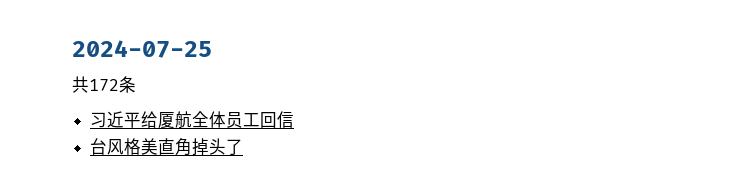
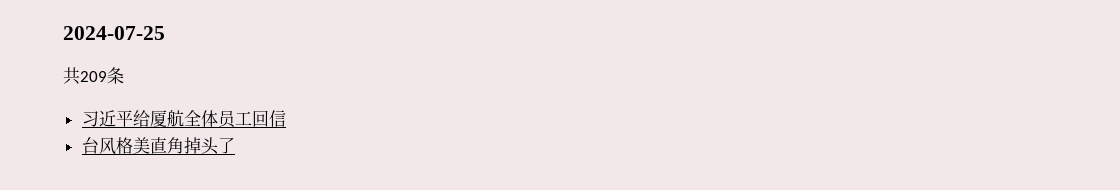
[89,79,119,91] 172 -> [80,71,107,82] 209

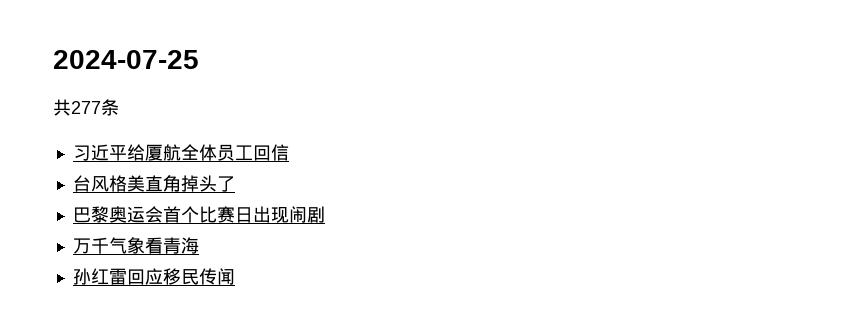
[80,71,107,82] 209 -> [71,101,101,114] 277
(235, 145) none -> [72,206,325,223] [72,237,199,254] [72,268,235,285] // 巴黎奥运会首个比赛日出现闹剧 // 万千气象看青海 // 孙红雷回应移民传闻

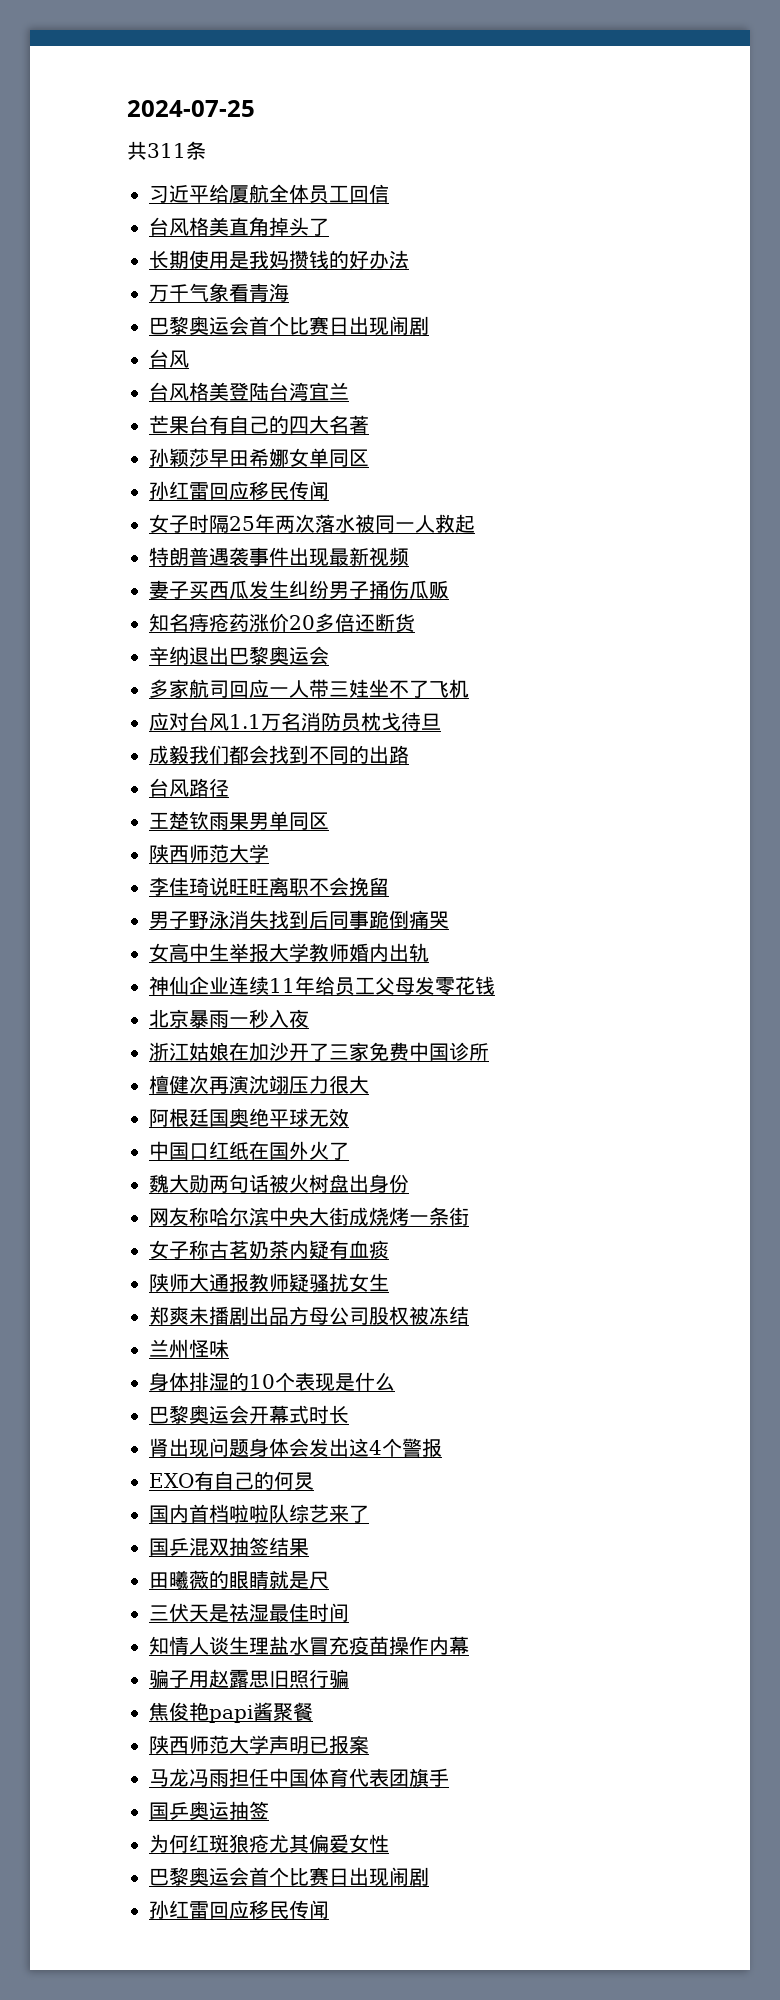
[71,101,101,114] 277 -> [147,143,186,158] 311
[72,206,325,223] [72,237,199,254] [72,268,235,285] // 巴黎奥运会首个比赛日出现闹剧 // 万千气象看青海 // 孙红雷回应移民传闻 -> [149,250,409,269] [149,283,289,302] [149,316,429,336] [149,349,189,368] [149,382,349,401] [149,415,369,434] [149,448,369,467] [149,481,329,500] [149,514,475,533] [149,547,409,567] [149,580,449,599] [149,613,415,633] [149,646,329,665] [149,679,469,698] [149,712,441,732] [149,745,409,764] [149,778,229,797] [149,811,329,830] [149,844,269,864] [149,877,389,896] [149,910,449,929] [149,943,429,962] [149,976,495,996] [149,1009,309,1028] [149,1042,489,1062] [149,1075,369,1094] [149,1108,349,1127] [149,1141,349,1160] [149,1174,409,1193] [149,1207,469,1226] [149,1240,389,1259] [149,1273,389,1293] [149,1306,469,1325] [149,1339,229,1359] [149,1372,395,1392] [149,1405,349,1424] [149,1438,442,1458] [149,1471,314,1490] [149,1504,369,1523] [149,1537,309,1556] [149,1570,329,1590] [149,1603,349,1622] [149,1636,469,1655] [149,1669,349,1688] [149,1702,313,1723] [149,1735,369,1755] [149,1768,449,1787] [149,1801,269,1820] [149,1834,389,1853] [149,1867,429,1887] [149,1900,329,1919] // 长期使用是我妈攒钱的好办法 // 万千气象看青海 // 巴黎奥运会首个比赛日出现闹剧 // 台风 // 台风格美登陆台湾宜兰 // 芒果台有自己的四大名著 // 孙颖莎早田希娜女单同区 // 孙红雷回应移民传闻 // 女子时隔25年两次落水被同一人救起 // 特朗普遇袭事件出现最新视频 // 妻子买西瓜发生纠纷男子捅伤瓜贩 // 知名痔疮药涨价20多倍还断货 // 辛纳退出巴黎奥运会 // 多家航司回应一人带三娃坐不了飞机 // 应对台风1.1万名消防员枕戈待旦 // 成毅我们都会找到不同的出路 // 台风路径 // 王楚钦雨果男单同区 // 陕西师范大学 // 李佳琦说旺旺离职不会挽留 // 男子野泳消失找到后同事跪倒痛哭 // 女高中生举报大学教师婚内出轨 // 神仙企业连续11年给员工父母发零花钱 // 北京暴雨一秒入夜 // 浙江姑娘在加沙开了三家免费中国诊所 // 檀健次再演沈翊压力很大 // 阿根廷国奥绝平球无效 // 中国口红纸在国外火了 // 魏大勋两句话被火树盘出身份 // 网友称哈尔滨中央大街成烧烤一条街 // 女子称古茗奶茶内疑有血痰 // 陕师大通报教师疑骚扰女生 // 郑爽未播剧出品方母公司股权被冻结 // 兰州怪味 // 身体排湿的10个表现是什么 // 巴黎奥运会开幕式时长 // 肾出现问题身体会发出这4个警报 // EXO有自己的何炅 // 国内首档啦啦队综艺来了 // 国乒混双抽签结果 // 田曦薇的眼睛就是尺 // 三伏天是祛湿最佳时间 // 知情人谈生理盐水冒充疫苗操作内幕 // 骗子用赵露思旧照行骗 // 焦俊艳papi酱聚餐 // 陕西师范大学声明已报案 // 马龙冯雨担任中国体育代表团旗手 // 国乒奥运抽签 // 为何红斑狼疮尤其偏爱女性 // 巴黎奥运会首个比赛日出现闹剧 // 孙红雷回应移民传闻

